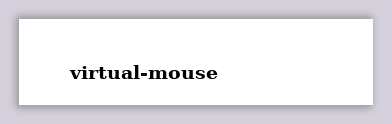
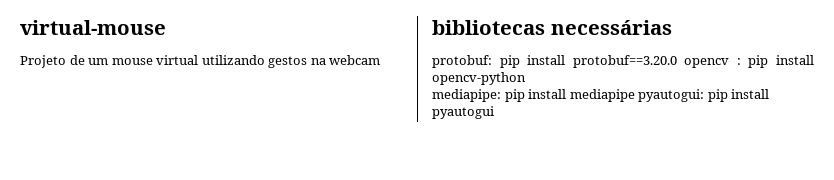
(218, 72) none -> [20,55,381,68] [432,20,672,35] [432,55,814,68] [432,72,526,85] [432,89,770,102] [432,106,494,119] // Projeto de um mouse virtual utilizando gestos na webcam // bibliotecas necessárias // protobuf: pip install protobuf==3.20.0 opencv : pip install opencv-python // mediapipe: pip install mediapipe pyautogui: pip install pyautogui

